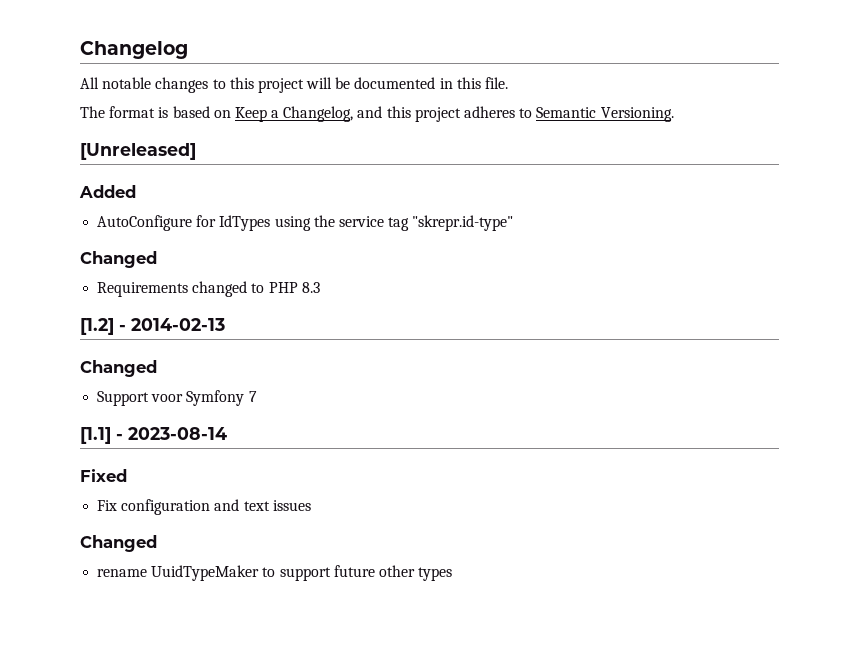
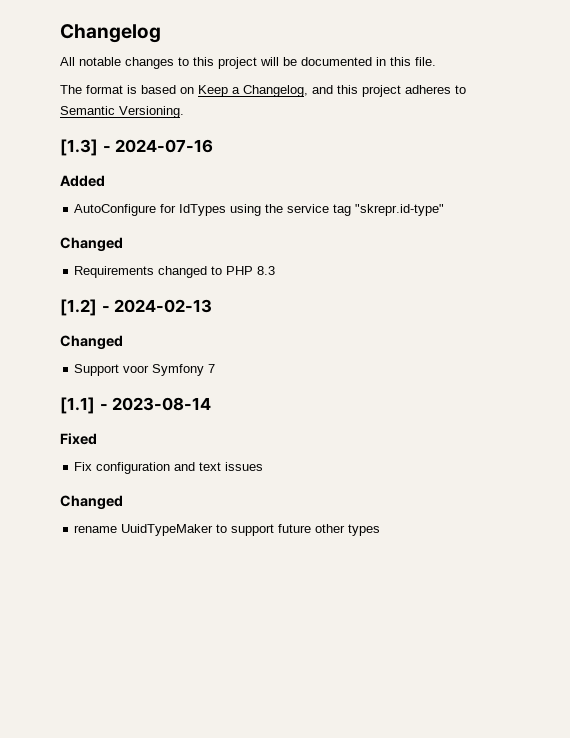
[80,143,196,160] [Unreleased] -> [60,139,214,156] [1.3] - 2024-07-16
[131,318,225,331] 2014-02-13 -> [114,299,213,313] 2024-02-13

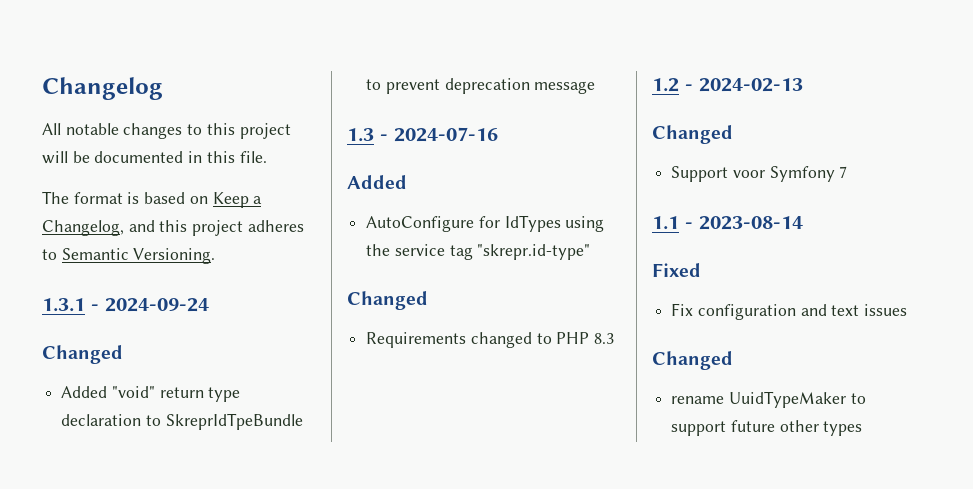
[60,139,98,156] [1.3] -> [42,298,209,312] [42,345,123,364] [61,386,241,402] [61,413,303,430] [366,78,596,94] [347,128,374,142] 1.3.1 - 2024-09-24 // Changed // Added "void" return type declaration to SkreprIdTpeBundle to prevent deprecation message // 1.3
[60,299,97,316] [1.2] -> [652,78,679,92] 1.2
[60,397,95,414] [1.1] -> [652,216,679,230] 1.1

